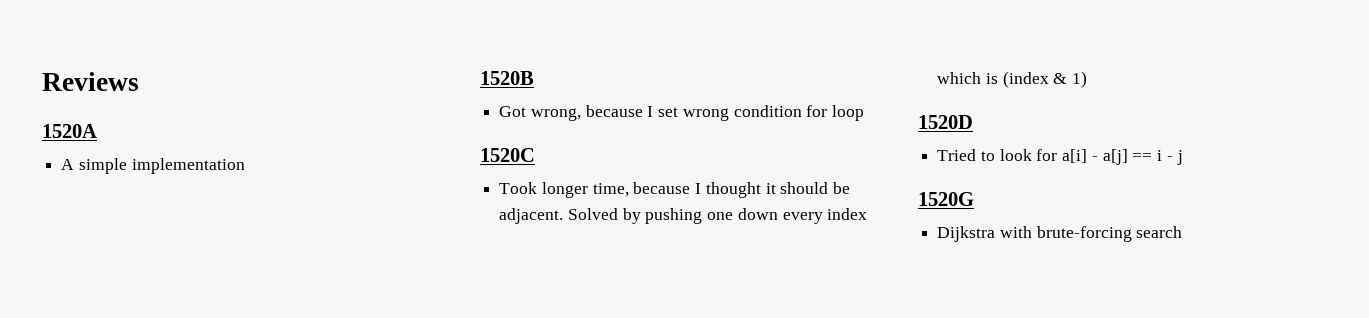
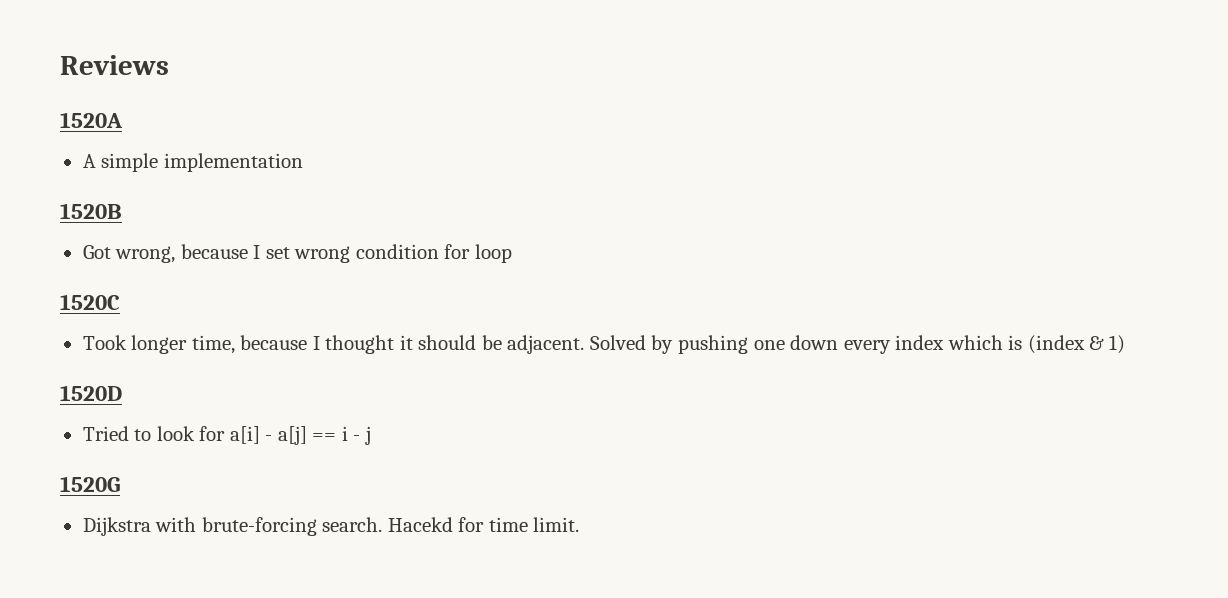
[1136,226,1183,238] search -> [322,517,580,532] search. Hacekd for time limit.

